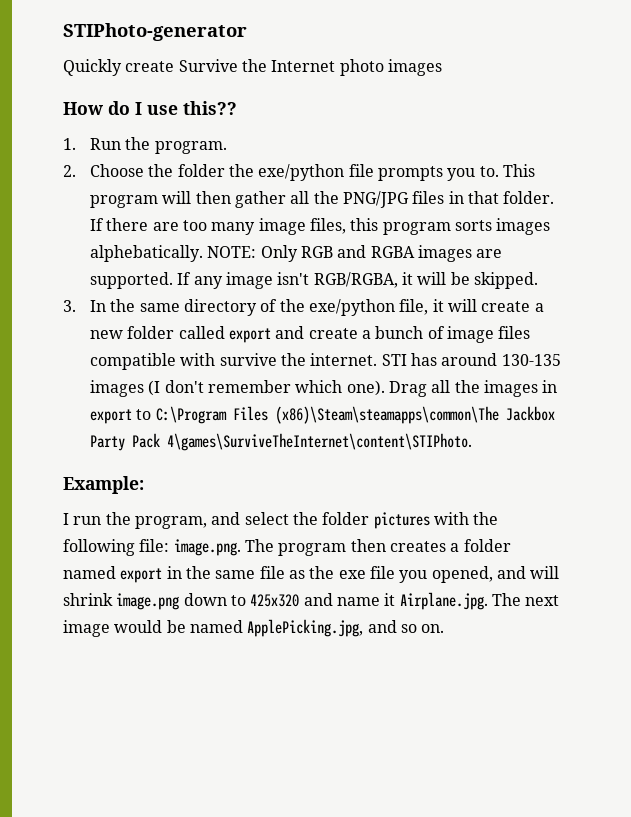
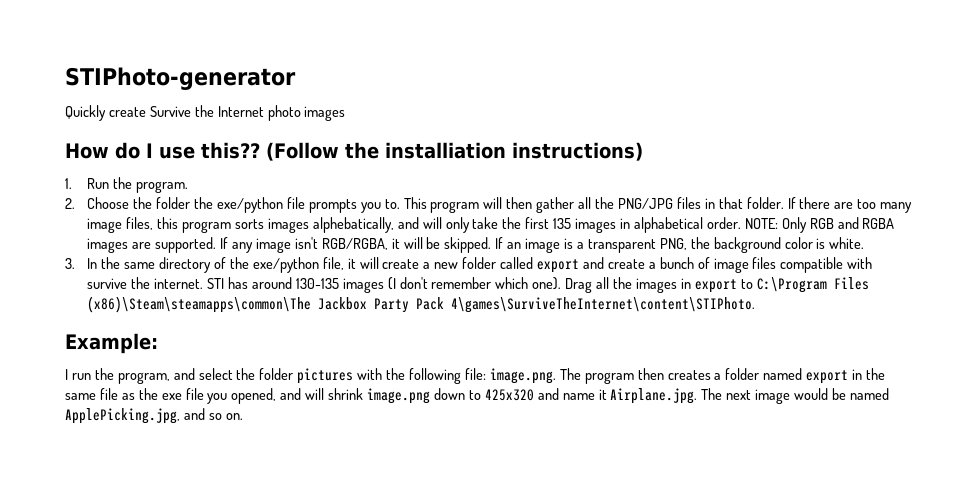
(237, 108) none -> [266,142,643,161] (Follow the installiation instructions)
[90,245,204,262] alphebatically. -> [312,217,741,233] alphebatically, and will only take the first 135 images in alphabetical order.
(539, 280) none -> [495,237,865,253] If an image is a transparent PNG, the background color is white.

